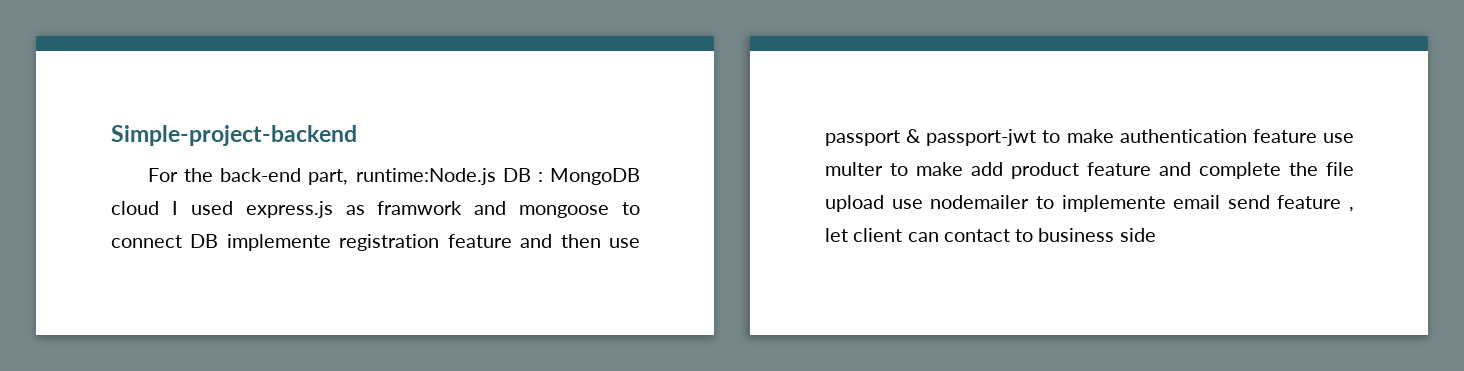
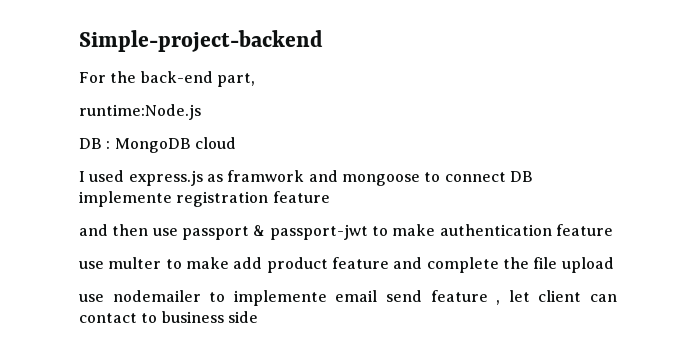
(349, 177) none -> (255, 80) //
(496, 176) none -> (201, 112) //
(159, 208) none -> (236, 143) //
(512, 241) none -> (330, 197) //
(1317, 136) none -> (613, 230) //
(884, 203) none -> (614, 265) //

